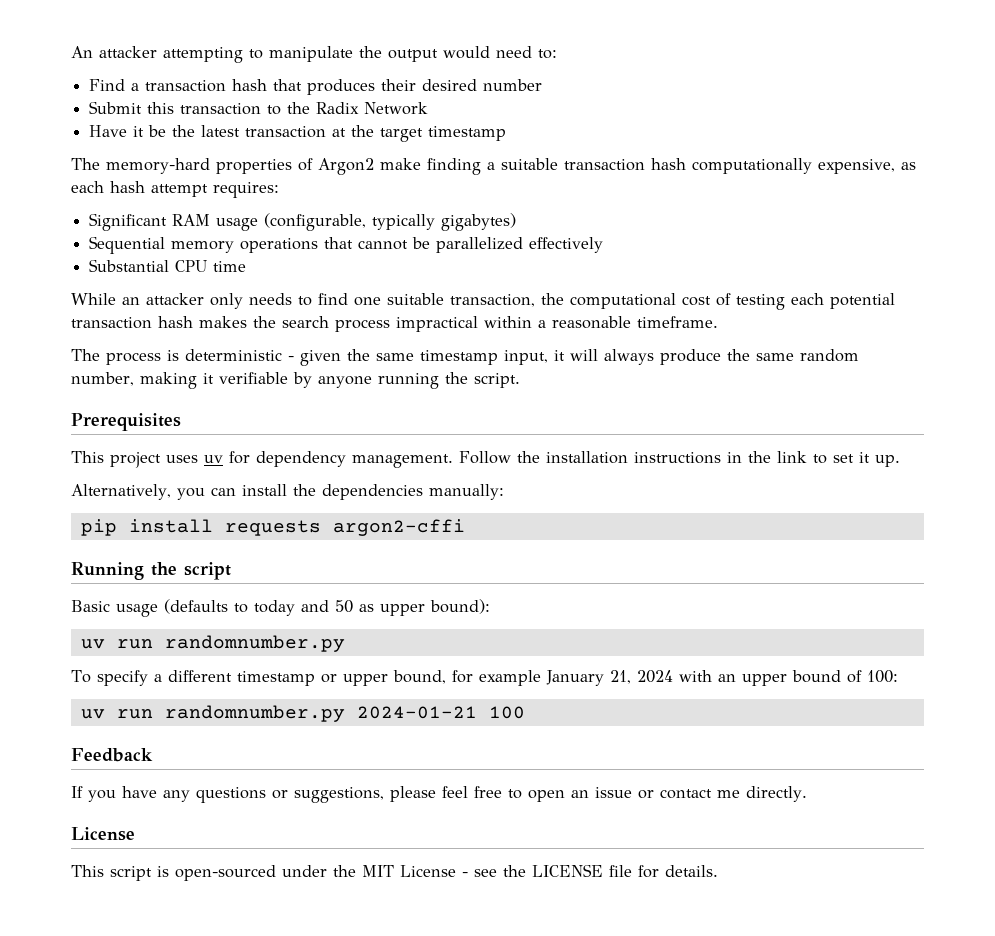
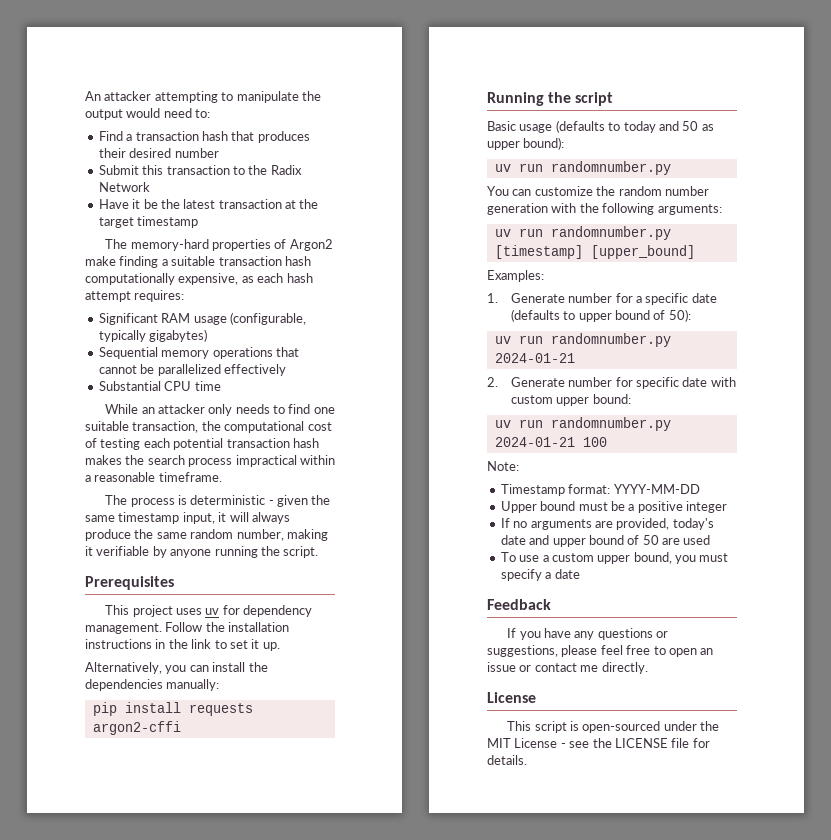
[71,670,898,686] To specify a different timestamp or upper bound, for example January 21, 2024 with an upper bound of 100: -> [487,186,709,196] [487,203,722,215] [494,226,671,240] [494,245,695,259] [487,270,544,282] [487,293,717,305] [510,309,691,322] [494,333,671,347] [494,353,575,363] [487,377,736,389] [510,394,631,406] You can customize the random number generation with the following arguments: // uv run randomnumber.py [timestamp] [upper_bound] // Examples: // 1. Generate number for a specific date (defaults to upper bound of 50): // uv run randomnumber.py 2024-01-21 // 2. Generate number for specific date with custom upper bound:
(525, 712) none -> [487,461,519,471] [500,484,700,496] [500,501,727,513] [500,518,714,530] [500,535,711,547] [500,552,729,564] [500,569,580,581] // Note: // Timestamp format: YYYY-MM-DD // Upper bound must be a positive integer // If no arguments are provided, today's date and upper bound of 50 are used // To use a custom upper bound, you must specify a date

